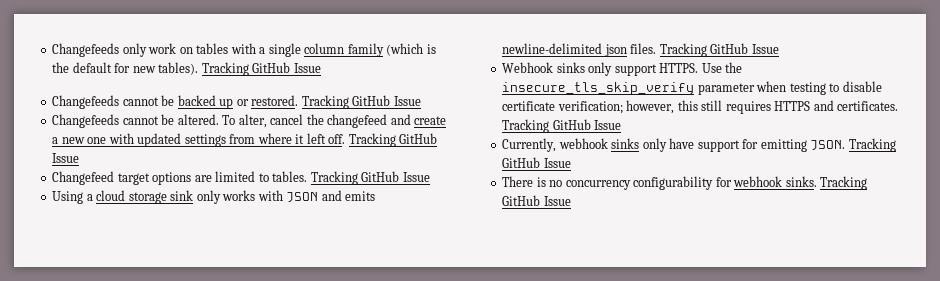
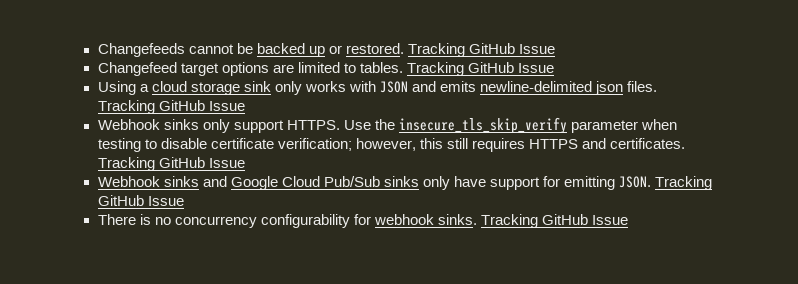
[52,43,436,57] [52,62,321,76] [52,95,120,109] Changefeeds only work on tables with a single column family (which is the default for new tables). Tracking GitHub Issue // Changefeeds -> [97,43,185,57] Changefeeds
[52,114,447,128] [52,133,438,147] [52,153,80,163] // Changefeeds cannot be altered. To alter, cancel the changefeed and create a new one with updated settings from where it left off. Tracking GitHub Issue -> (555, 49) none
[502,138,608,152] Currently, webhook -> [97,176,380,190] Webhook sinks and Google Cloud Pub/Sub

